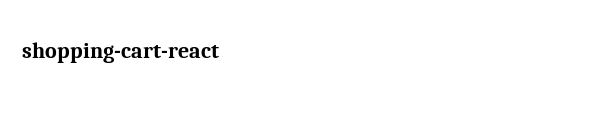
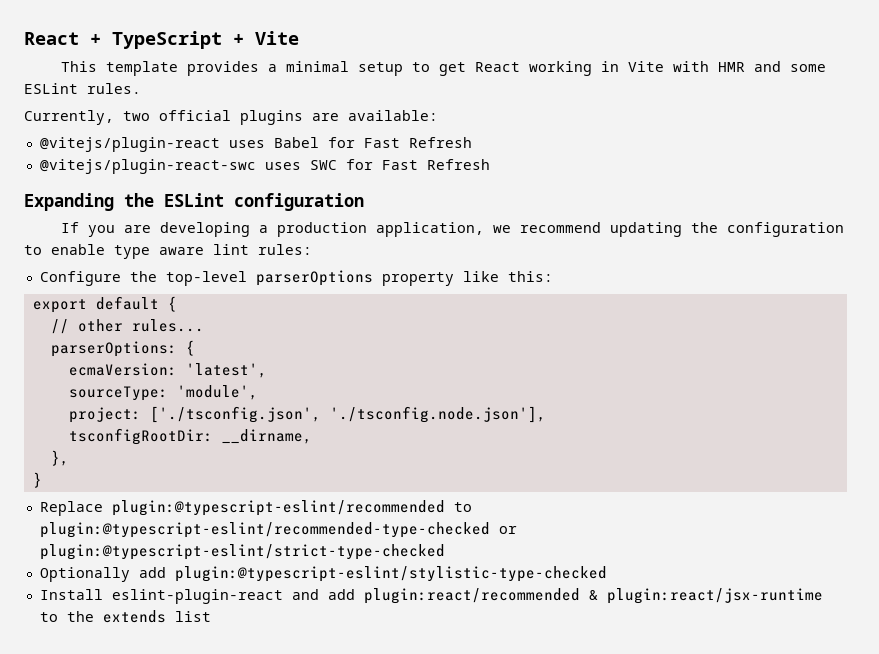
[22,42,219,63] shopping-cart-react -> [24,31,299,49] [60,61,826,76] [24,83,141,94] [24,110,438,125] [39,137,472,152] [39,159,490,174] [24,193,364,211] [60,222,844,237] [24,244,312,259] [39,270,553,286] [32,296,177,313] [50,319,204,334] [50,340,195,357] [68,363,267,378] [68,385,258,401] [68,406,546,423] [68,428,312,445] [50,450,69,466] [32,472,42,488] [39,500,472,516] [39,522,517,538] [39,544,445,560] [39,566,607,582] [39,588,823,604] [39,610,211,623] React + TypeScript + Vite // This template provides a minimal setup to get React working in Vite with HMR and some ESLint rules. // Currently, two official plugins are available: // @vitejs/plugin-react uses Babel for Fast Refresh // @vitejs/plugin-react-swc uses SWC for Fast Refresh // Expanding the ESLint configuration // If you are developing a production application, we recommend updating the configuration to enable type aware lint rules: // Configure the top-level parserOptions property like this: // export default { // // other rules... // parserOptions: { // ecmaVersion: 'latest', // sourceType: 'module', // project: ['./tsconfig.json', './tsconfig.node.json'], // tsconfigRootDir: __dirname, // }, // } // Replace plugin:@typescript-eslint/recommended to plugin:@typescript-eslint/recommended-type-checked or plugin:@typescript-eslint/strict-type-checked // Optionally add plugin:@typescript-eslint/stylistic-type-checked // Install eslint-plugin-react and add plugin:react/recommended & plugin:react/jsx-runtime to the extends list

